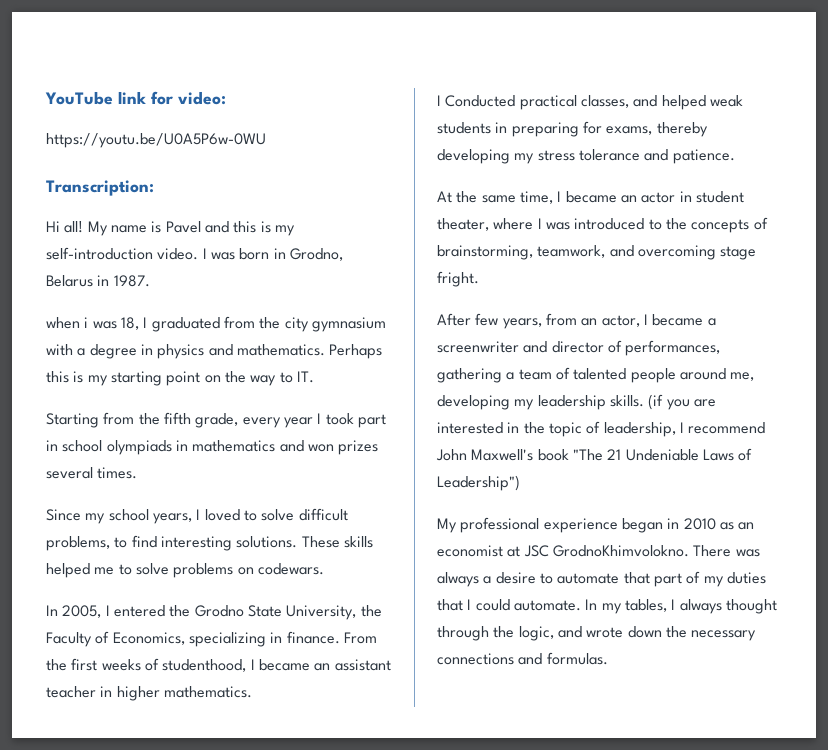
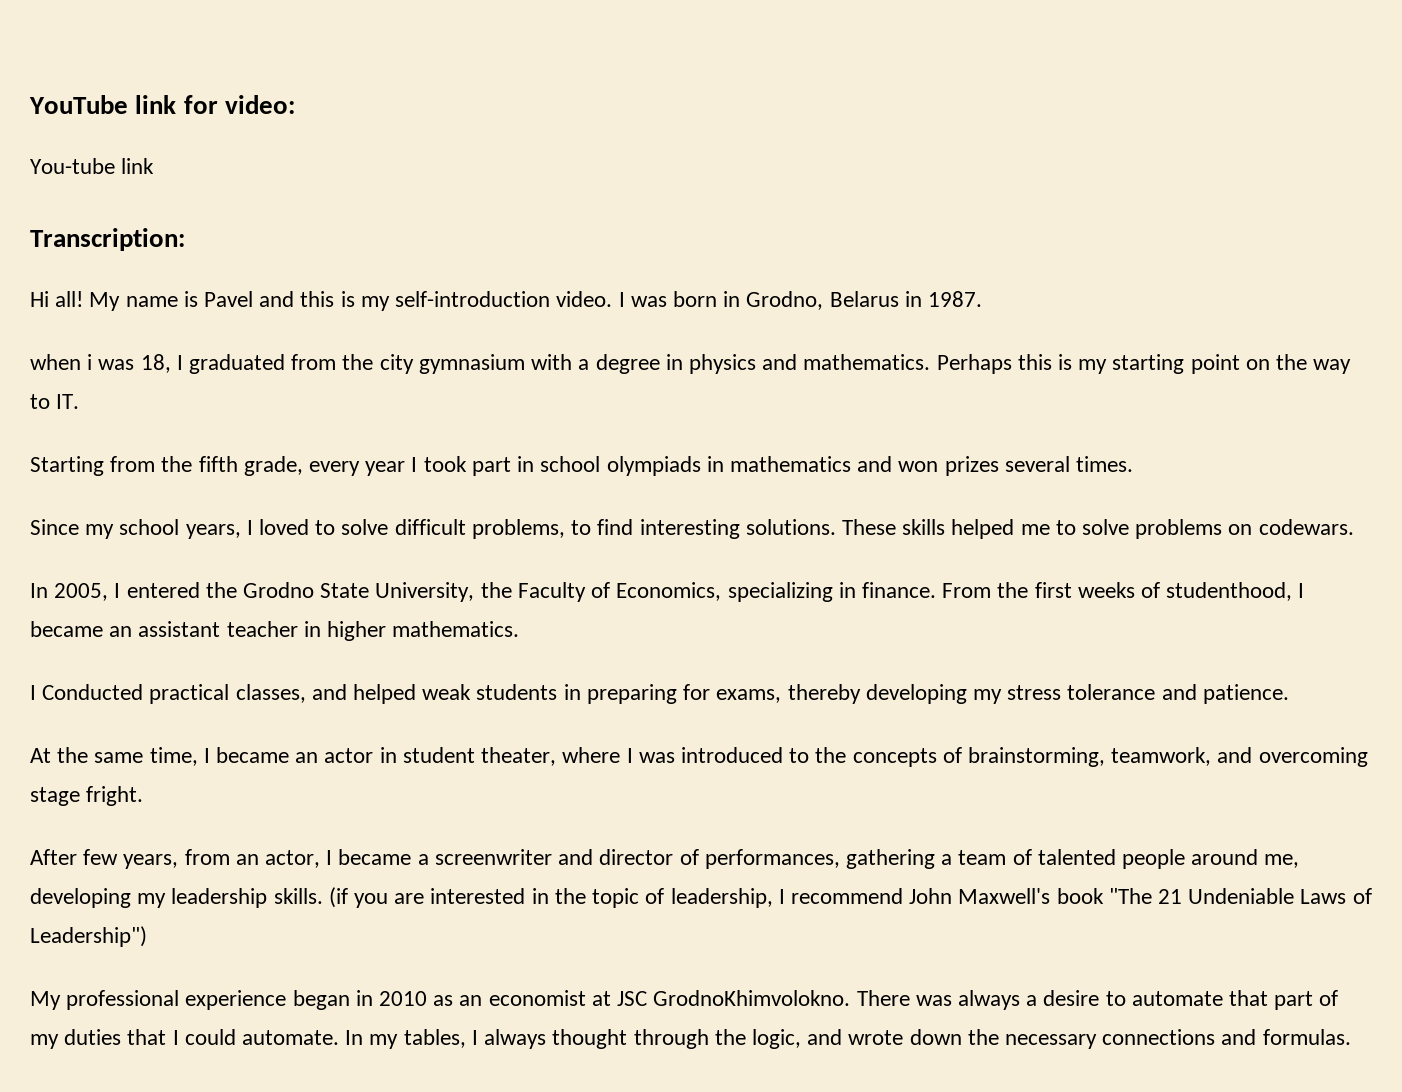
[46,133,266,148] https://youtu.be/U0A5P6w-0WU -> [30,158,155,174] You-tube link

